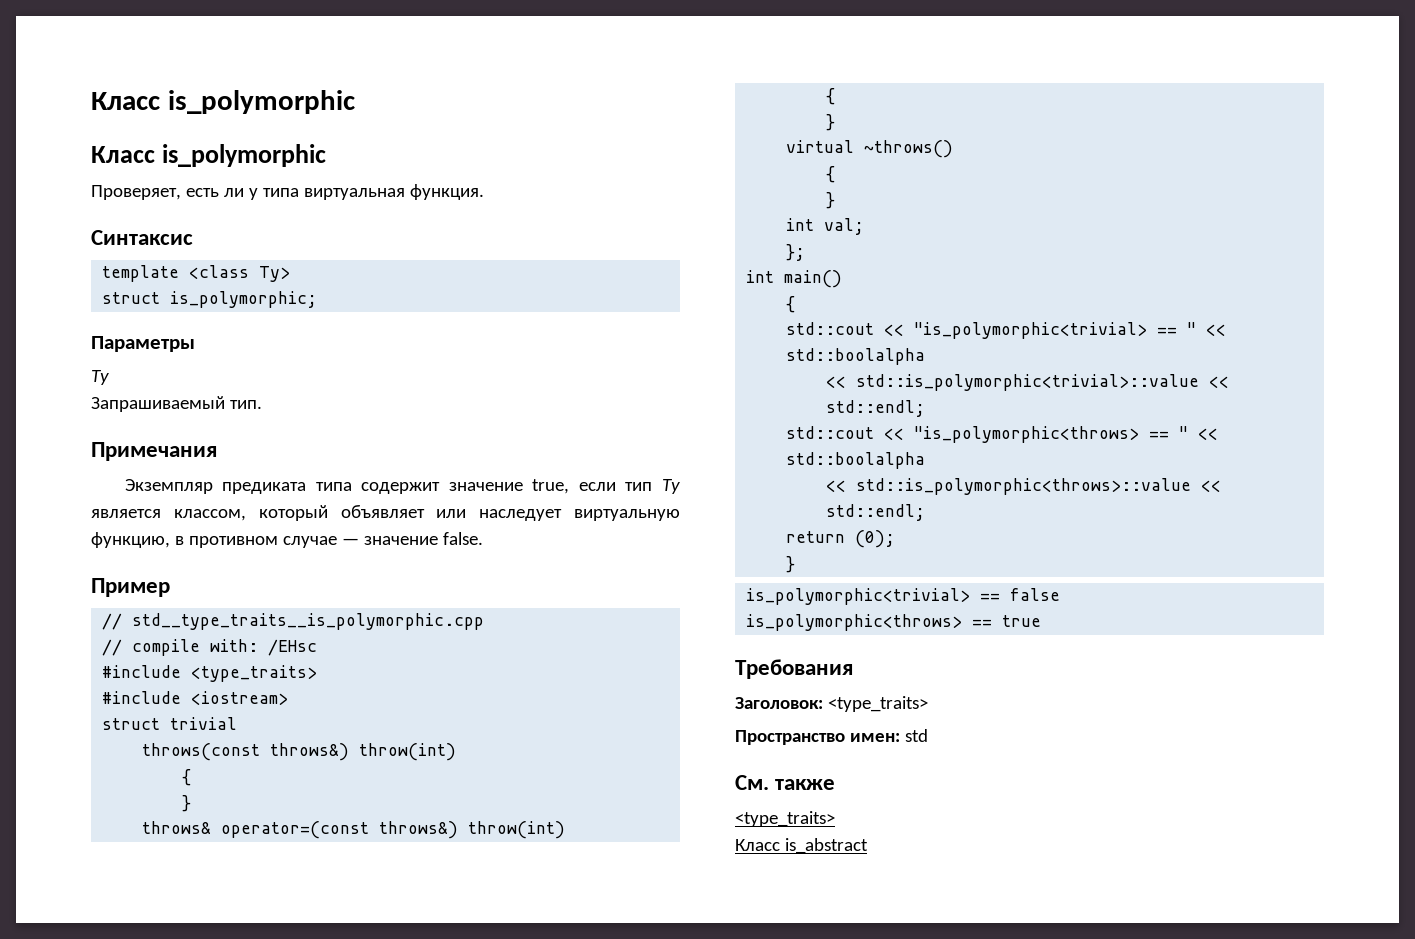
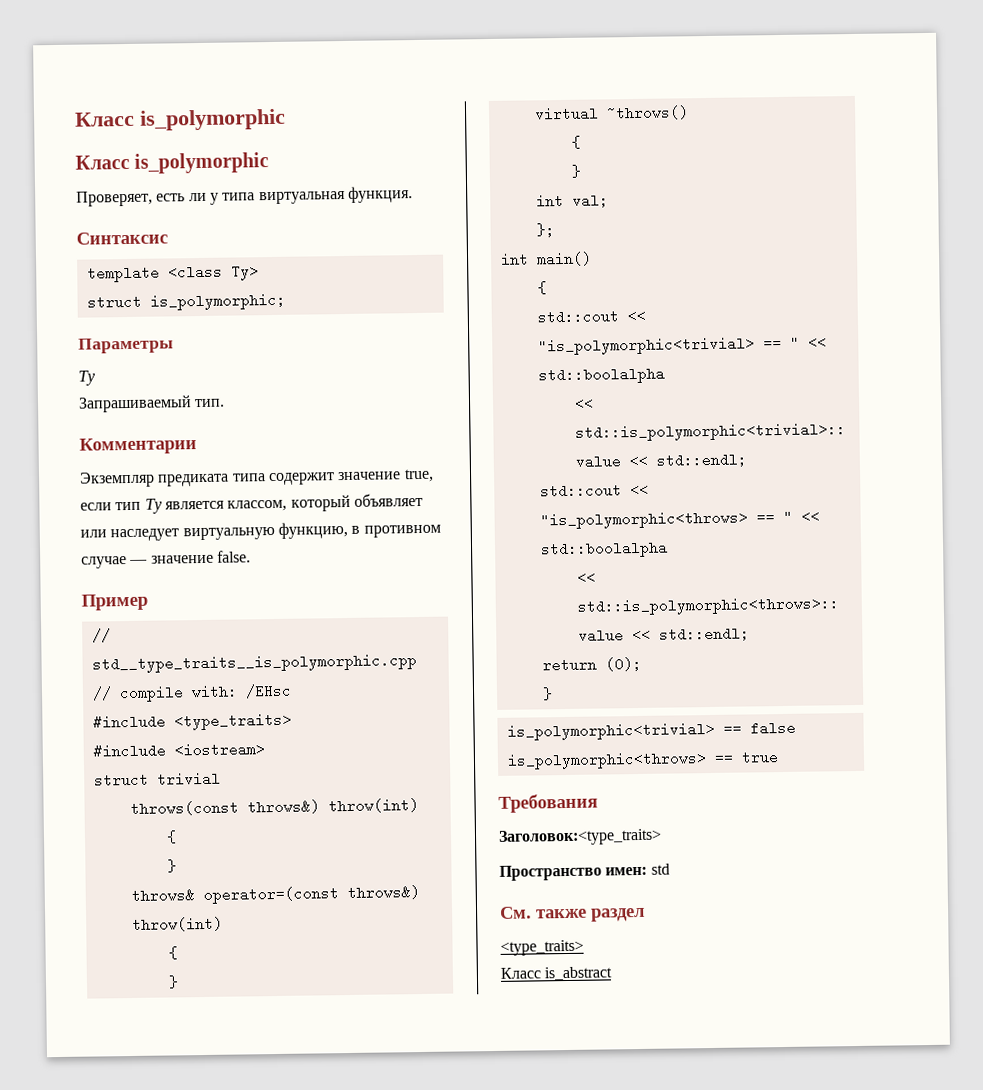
[91,442,217,461] Примечания -> [79,437,197,455] Комментарии
[735,696,928,712] Заголовок: <type_traits> -> [498,828,662,846] Заголовок:<type_traits>
(836, 784) none -> [591,907,645,922] раздел

